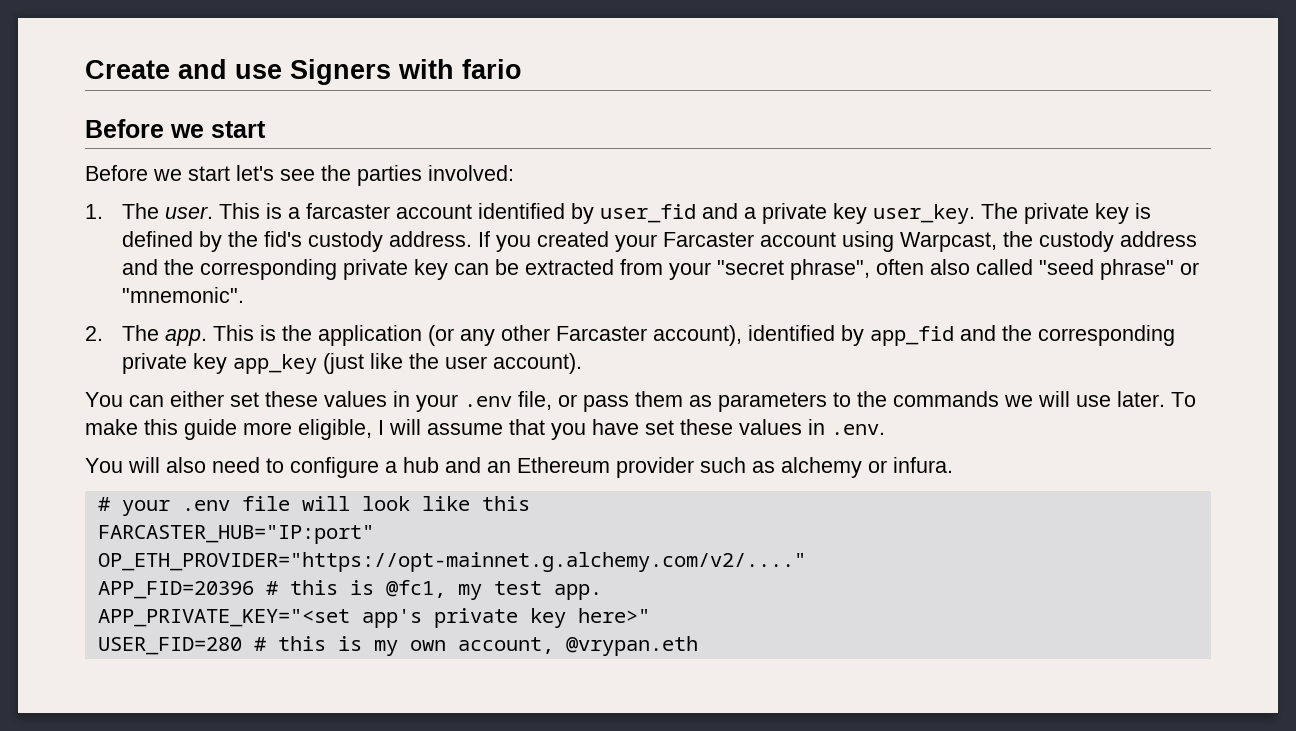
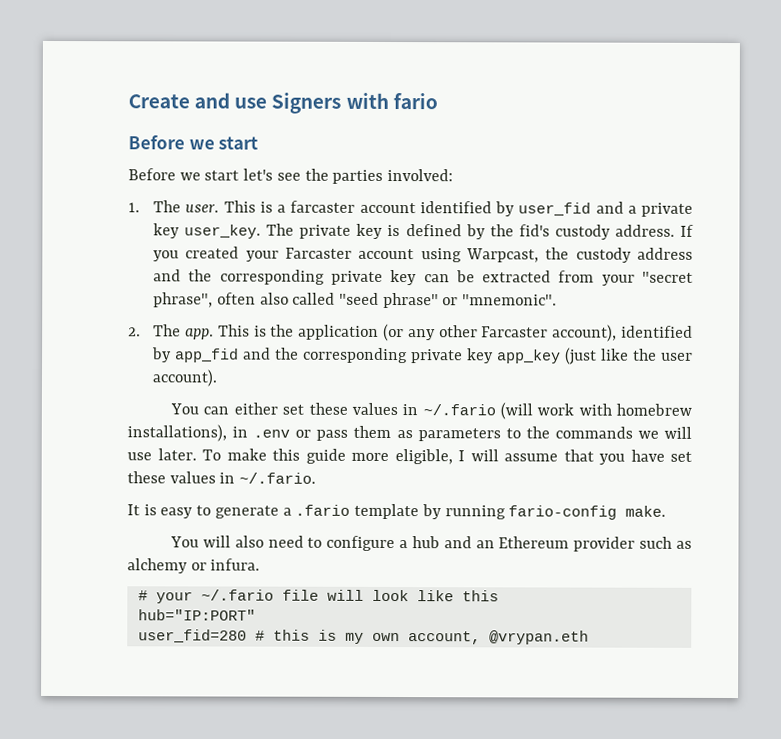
[416,391,552,412] your .env file, -> [422,402,693,420] [127,424,291,442] ~/.fario (will work with homebrew installations), in .env
[831,424,885,435] .env. -> [239,472,317,484] [127,503,667,520] ~/.fario. // It is easy to generate a .fario template by running fario-config make.
[181,500,230,511] .env -> [200,589,274,601] ~/.fario
[97,525,374,544] [97,552,806,572] [97,580,602,600] [97,608,650,628] [97,637,242,655] FARCASTER_HUB="IP:port" // OP_ETH_PROVIDER="https://opt-mainnet.g.alchemy.com/v2/...." // APP_FID=20396 # this is @fc1, my test app. // APP_PRIVATE_KEY="<set app's private key here>" // USER_FID=280 -> [137,609,256,621] [137,629,247,643] hub="IP:PORT" // user_fid=280

